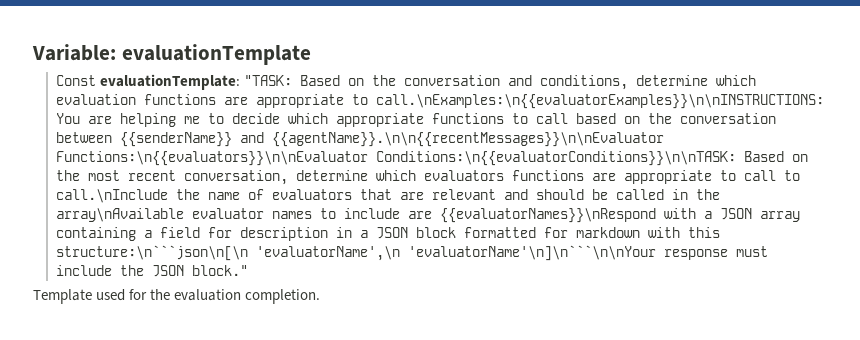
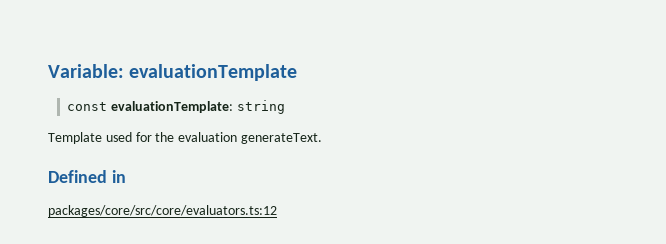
[56,74,757,90] [56,94,825,109] [56,113,777,127] [56,132,665,147] [56,151,809,166] [56,170,801,185] [56,189,721,203] [56,208,801,223] [56,227,721,241] [56,245,769,261] [56,265,249,277] Const evaluationTemplate: "TASK: Based on the conversation and conditions, determine which evaluation functions are appropriate to call.\nExamples:\n{{evaluatorExamples}}\n\nINSTRUCTIONS: You are helping me to decide which appropriate functions to call based on the conversation between {{senderName}} and {{agentName}}.\n\n{{recentMessages}}\n\nEvaluator Functions:\n{{evaluators}}\n\nEvaluator Conditions:\n{{evaluatorConditions}}\n\nTASK: Based on the most recent conversation, determine which evaluators functions are appropriate to call to call.\nInclude the name of evaluators that are relevant and should be called in the array\nAvailable evaluator names to include are {{evaluatorNames}}\nRespond with a JSON array containing a field for description in a JSON block formatted for markdown with this structure:\n```json\n[\n 'evaluatorName',\n 'evaluatorName'\n]\n```\n\nYour response must include the JSON block." -> [67,100,285,114] const evaluationTemplate: string
[245,289,321,304] completion. -> [240,133,322,144] [48,170,126,183] [48,205,277,217] generateText. // Defined in // packages/core/src/core/evaluators.ts:12

